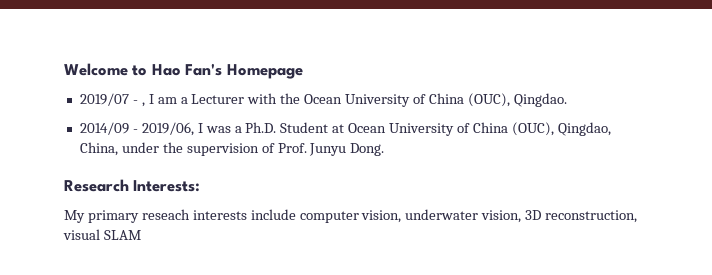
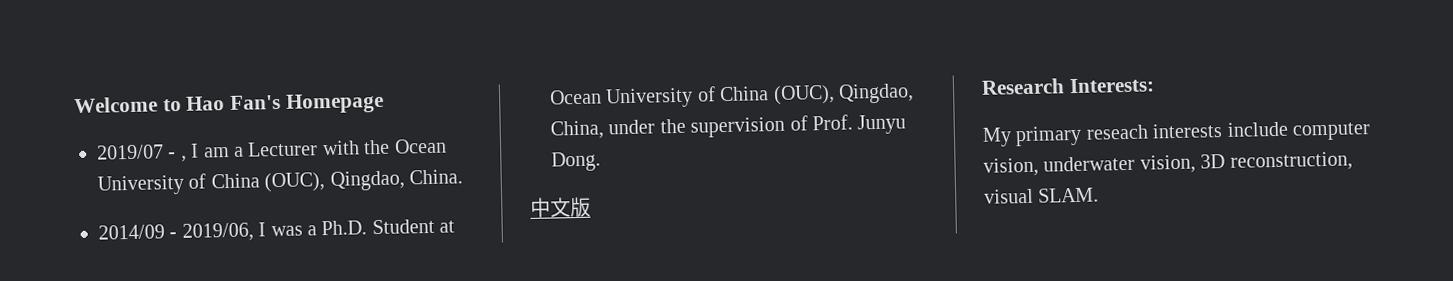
[513,93,567,107] Qingdao. -> [329,169,463,191] Qingdao, China.
(385, 149) none -> [530,196,591,218] // 中文版
[103,230,141,240] SLAM -> [1038,187,1100,203] SLAM.

